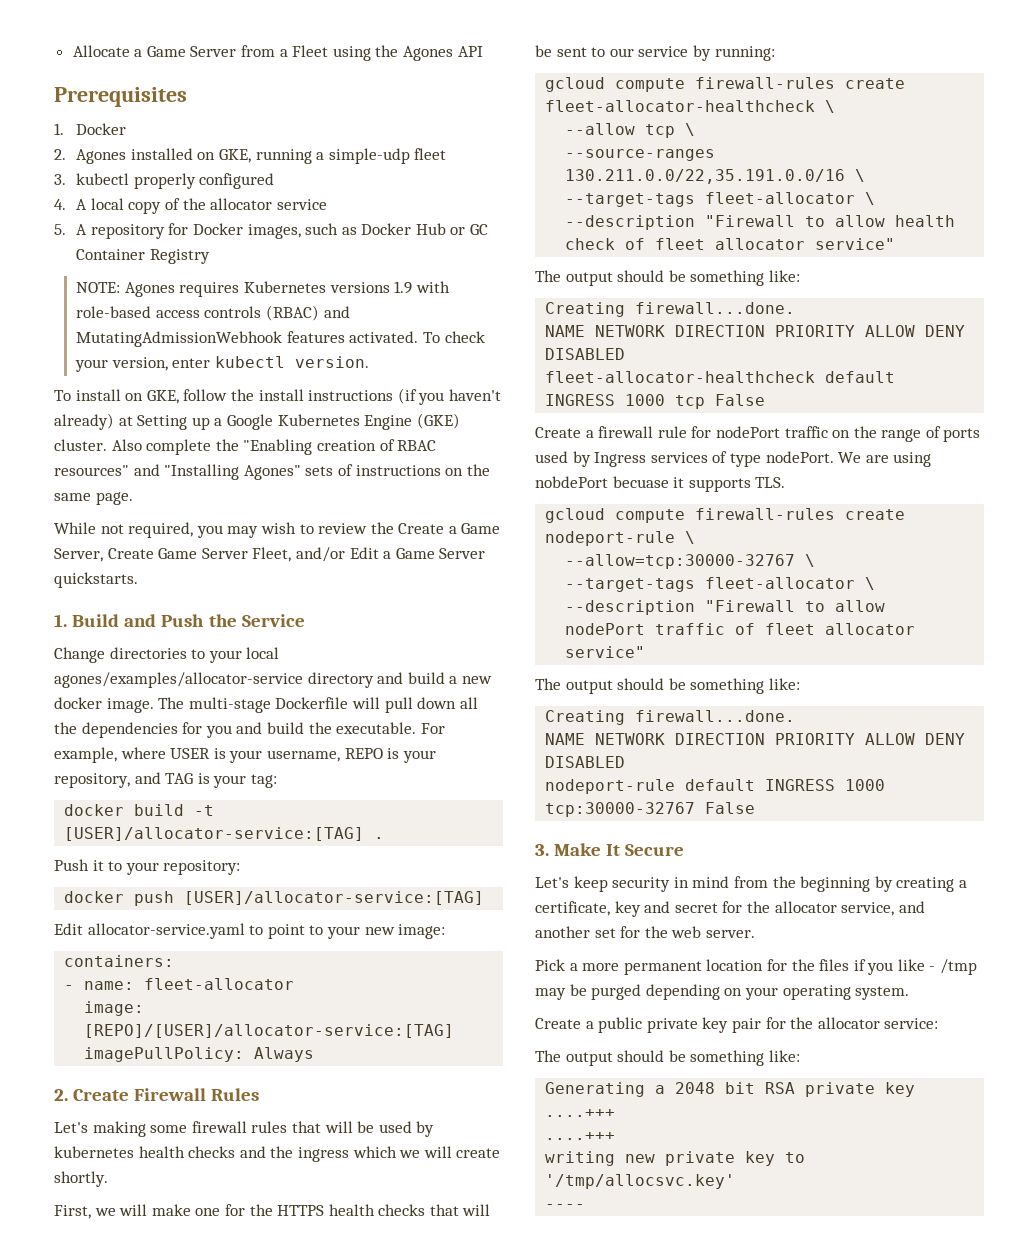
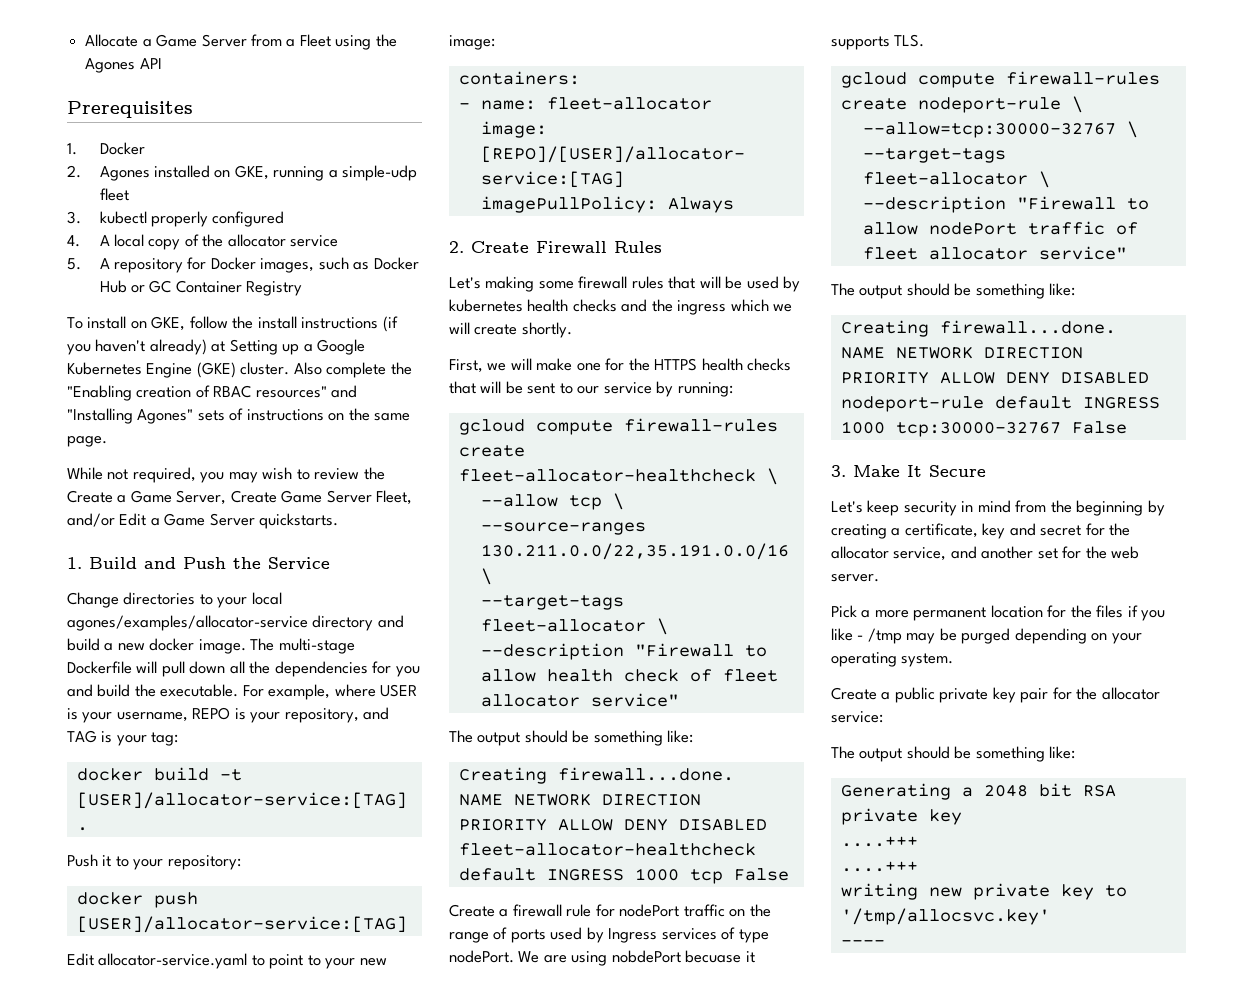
[76,281,450,297] [76,305,350,321] [76,331,485,347] [75,356,369,372] // NOTE: Agones requires Kubernetes versions 1.9 with role-based access controls (RBAC) and MutatingAdmissionWebhook features activated. To check your version, enter kubectl version. -> (303, 288) none

